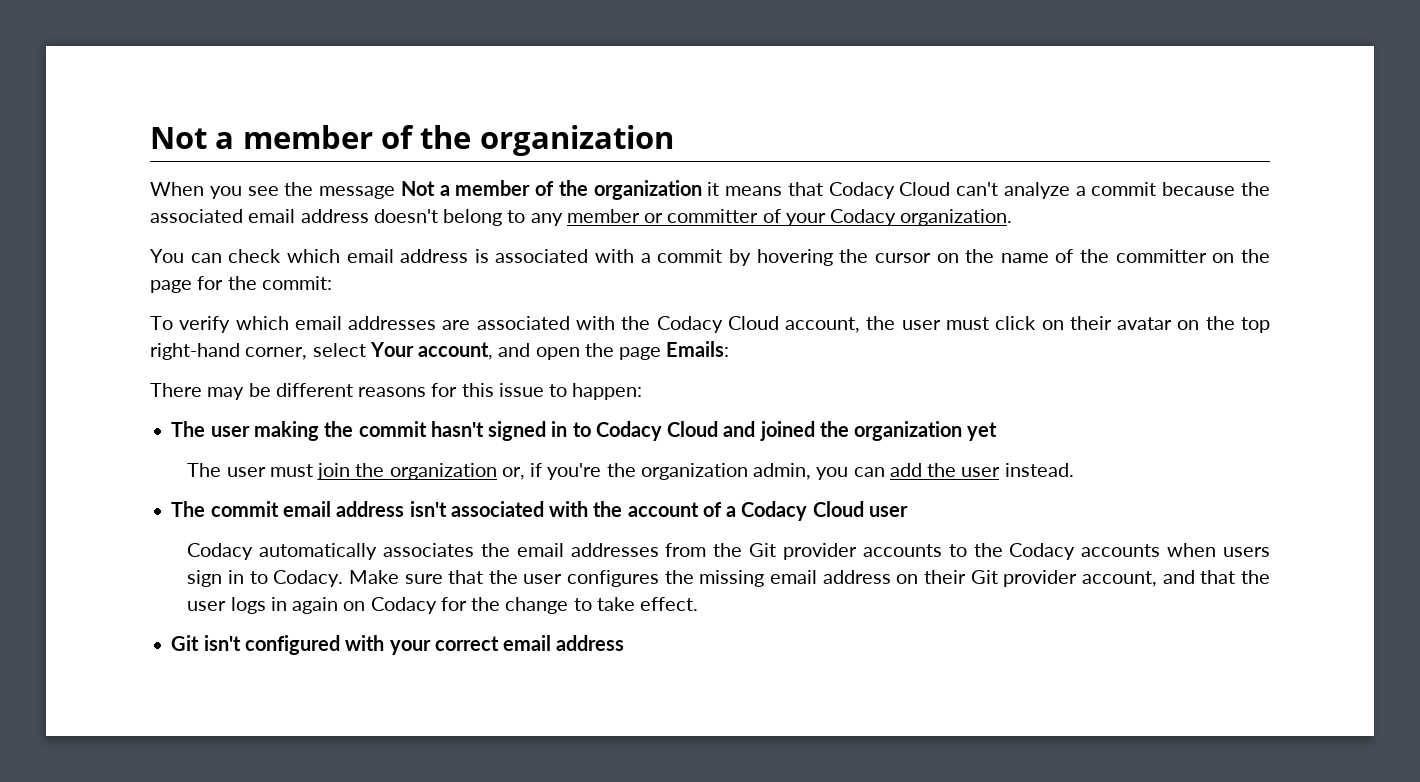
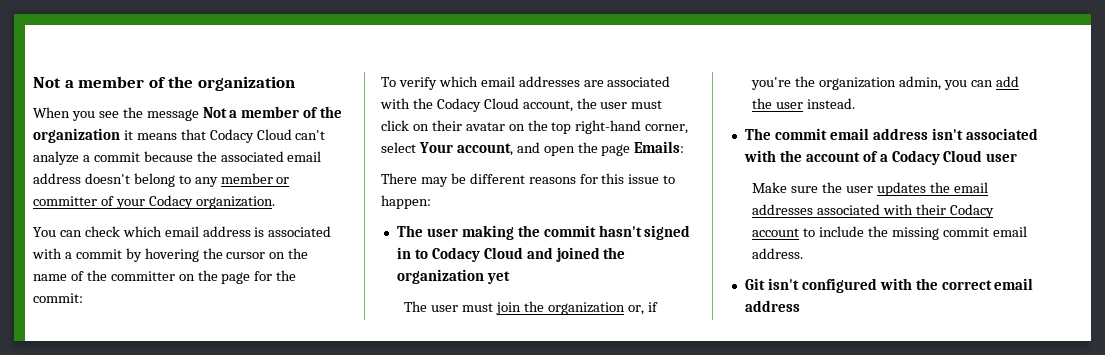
[187,543,1270,560] [187,570,1271,587] [187,597,699,614] Codacy automatically associates the email addresses from the Git provider accounts to the Codacy accounts when users sign in to Codacy. Make sure that the user configures the missing email address on their Git provider account, and that the user logs in again on Codacy for the change to take effect. -> [752,182,988,196] [752,204,994,218] [752,226,1027,240] [752,248,804,259] Make sure the user updates the email addresses associated with their Codacy account to include the missing commit email address.
[389,640,431,655] your -> [915,278,938,290] the

